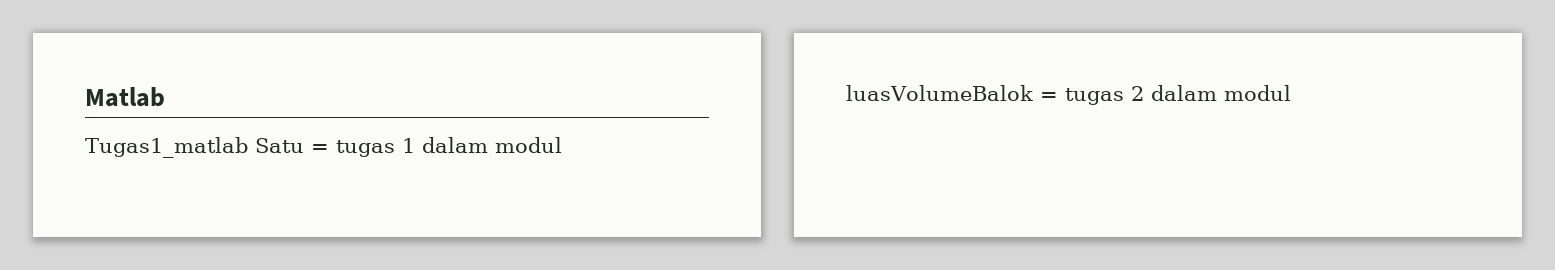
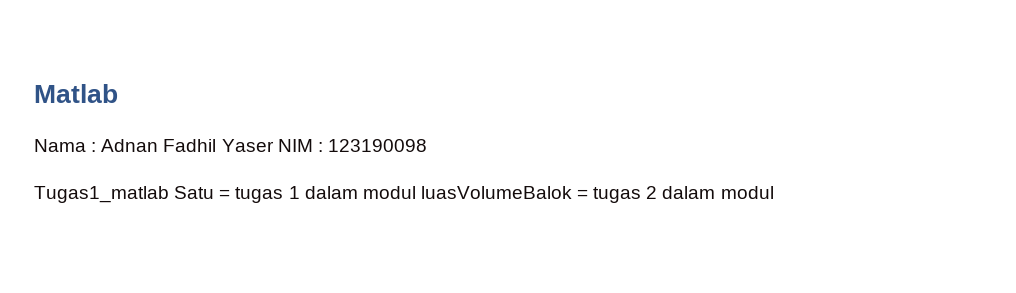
(165, 97) none -> [34,139,427,152] // Nama : Adnan Fadhil Yaser NIM : 123190098

